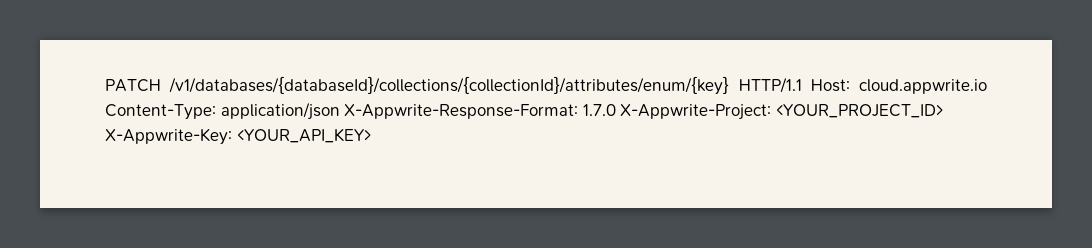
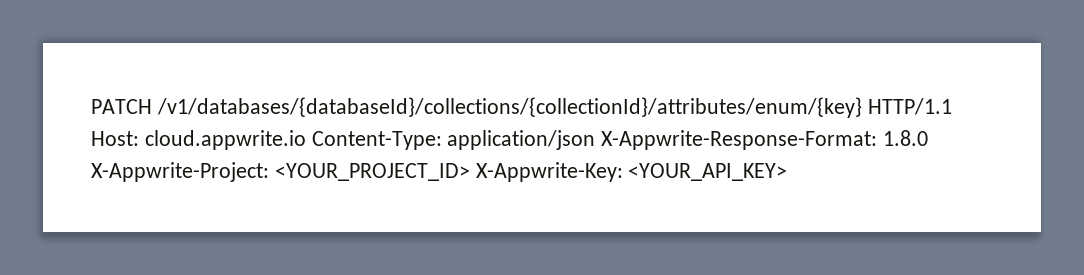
[582,104,616,116] 1.7.0 -> [883,130,929,146] 1.8.0

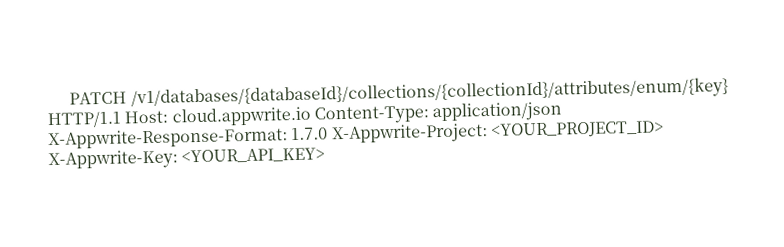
[883,130,929,146] 1.8.0 -> [291,127,329,141] 1.7.0

